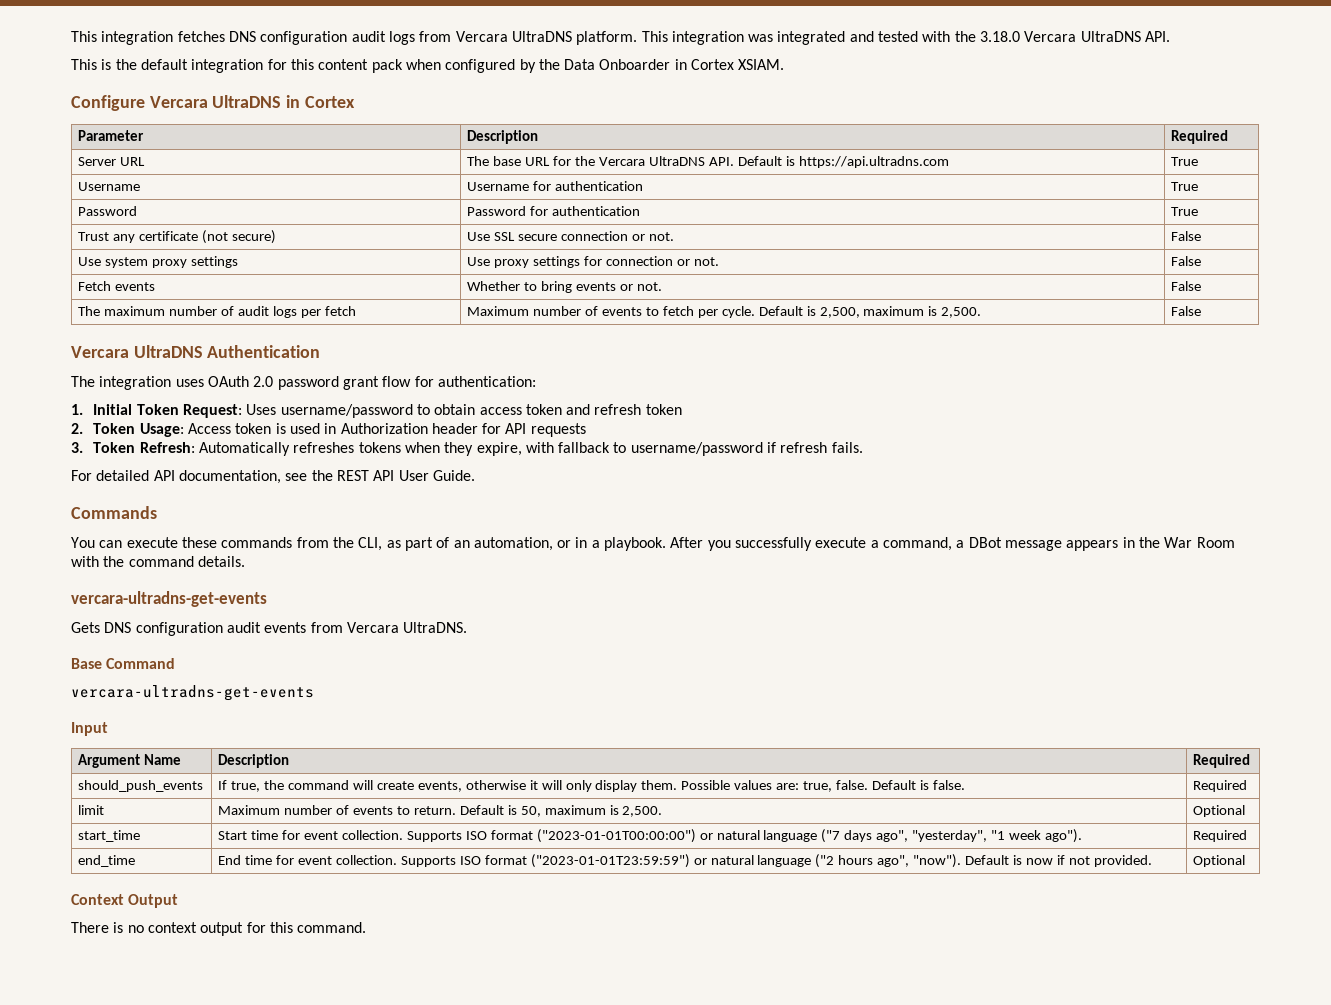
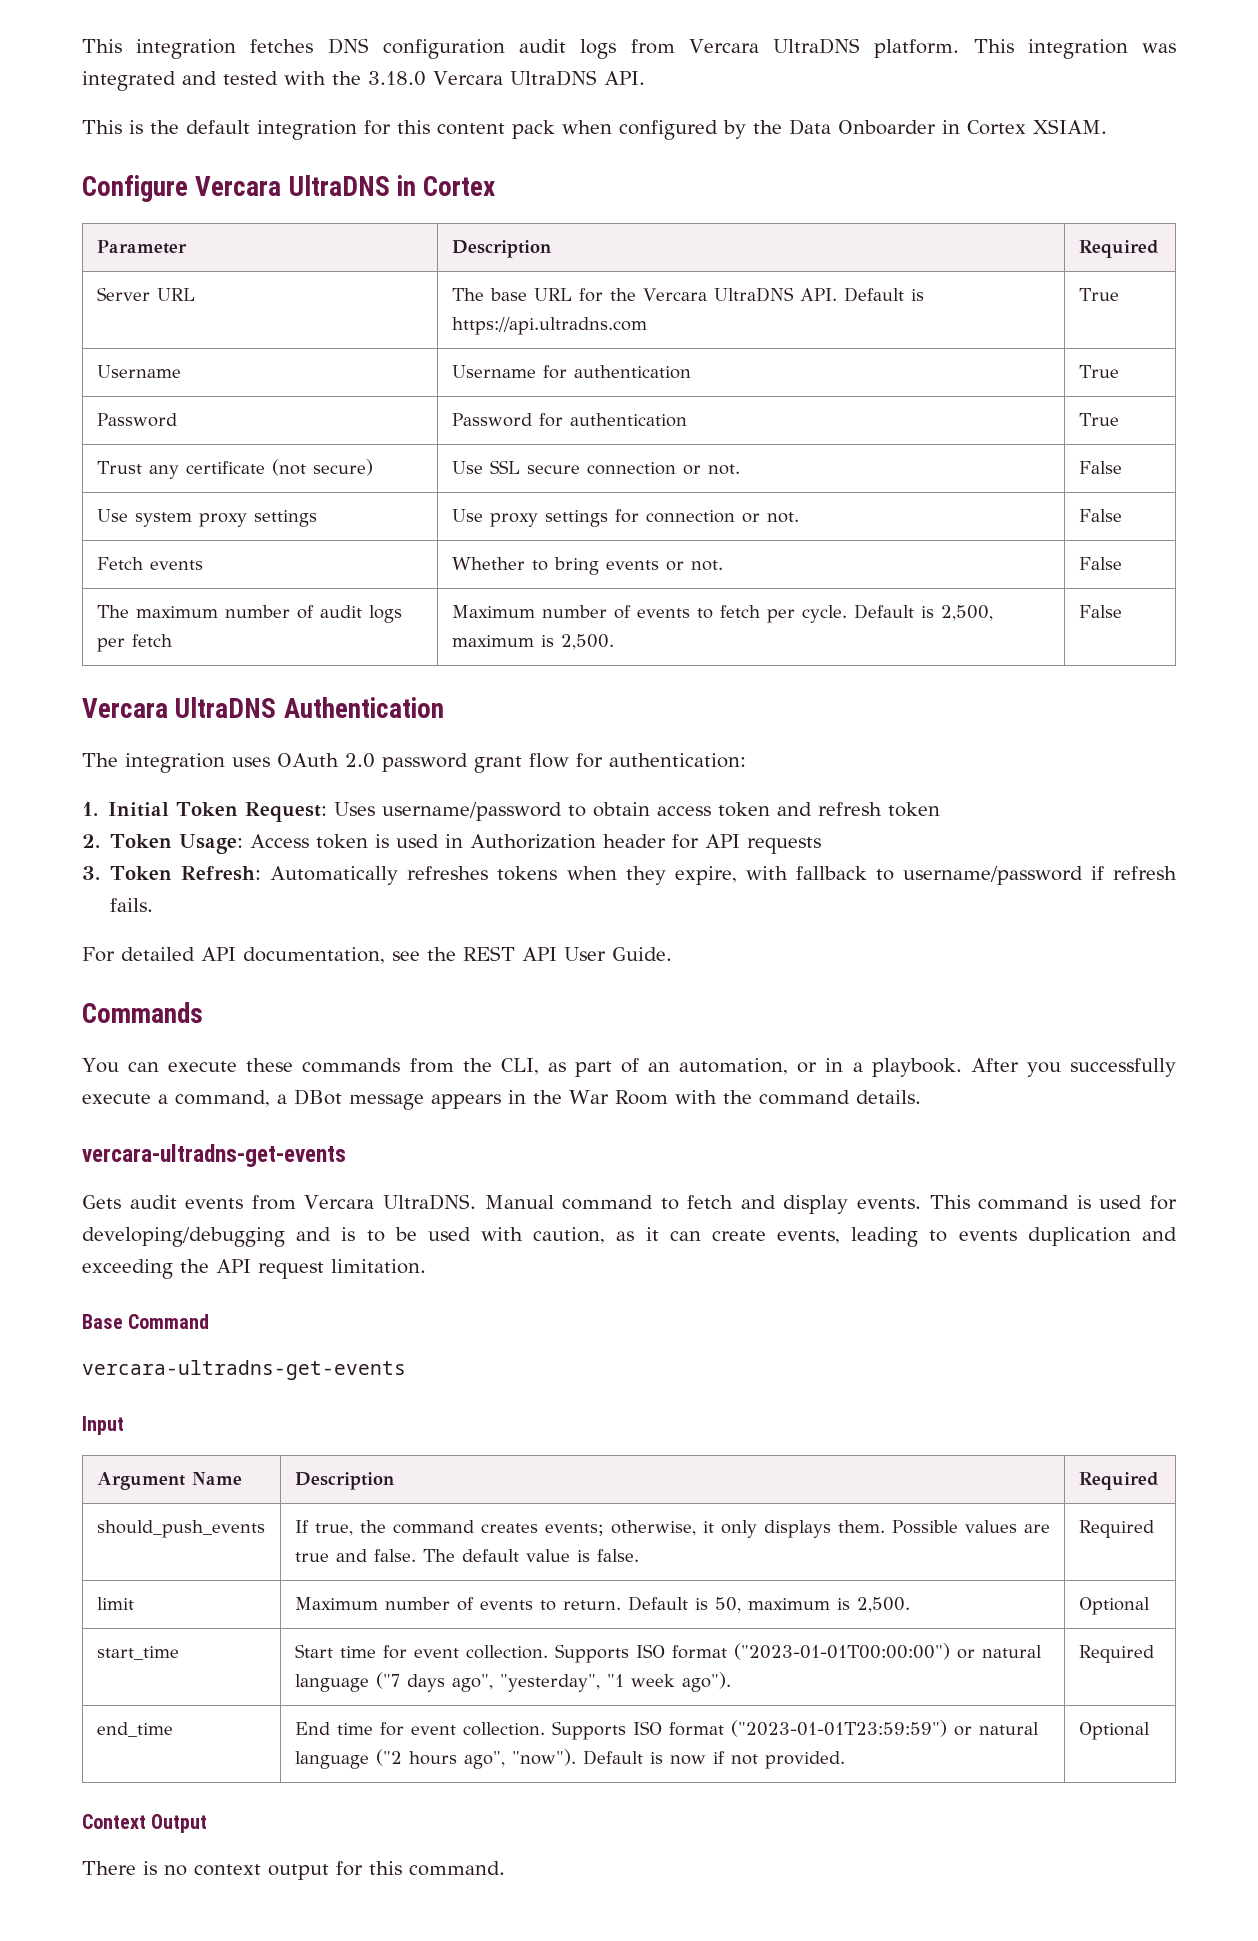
[104,622,223,636] DNS configuration -> (121, 1202) none
(468, 627) none -> [484,1195,1178,1214] [82,1227,1177,1247] [82,1259,426,1279] Manual command to fetch and display events. This command is used for developing/debugging and is to be used with caution, as it can create events, leading to events duplication and exceeding the API request limitation.
[353,780,916,792] will create events, otherwise it will only display them. Possible values are: true, false. Default -> [480,1520,1050,1538] [294,1549,570,1562] creates events; otherwise, it only displays them. Possible values are true and false. The default value

